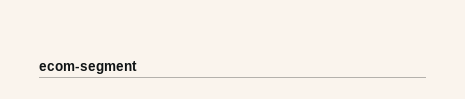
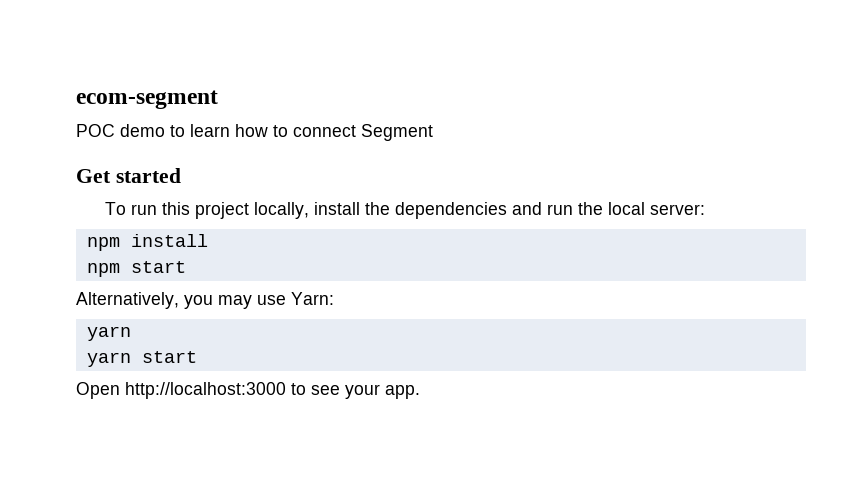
(137, 67) none -> [76,124,433,141] [76,168,181,183] [105,202,706,219] [86,234,208,251] [86,261,186,277] [76,292,334,309] [86,326,131,341] [86,351,197,367] [76,382,420,399] // POC demo to learn how to connect Segment // Get started // To run this project locally, install the dependencies and run the local server: // npm install // npm start // Alternatively, you may use Yarn: // yarn // yarn start // Open http://localhost:3000 to see your app.

